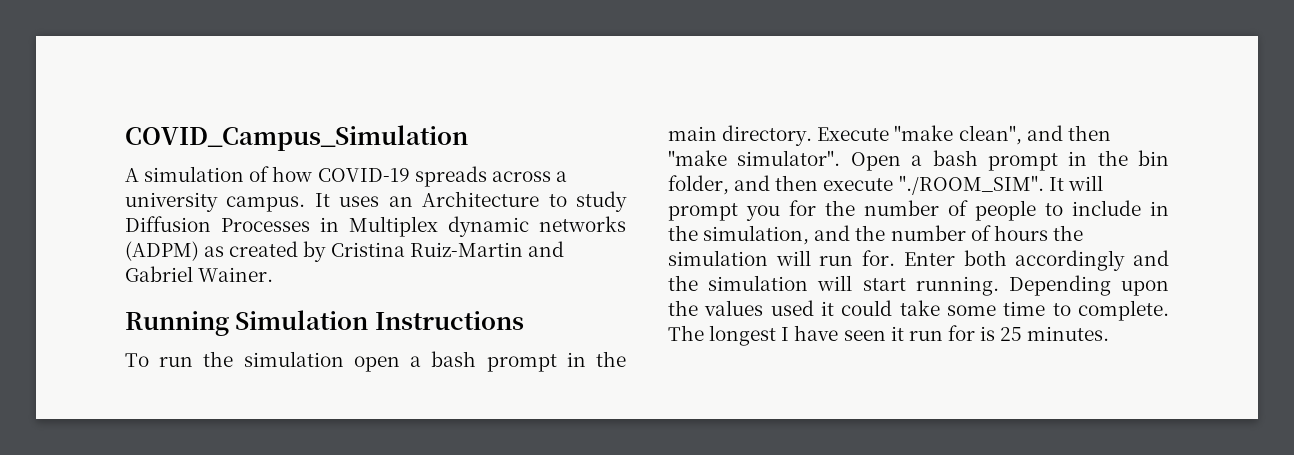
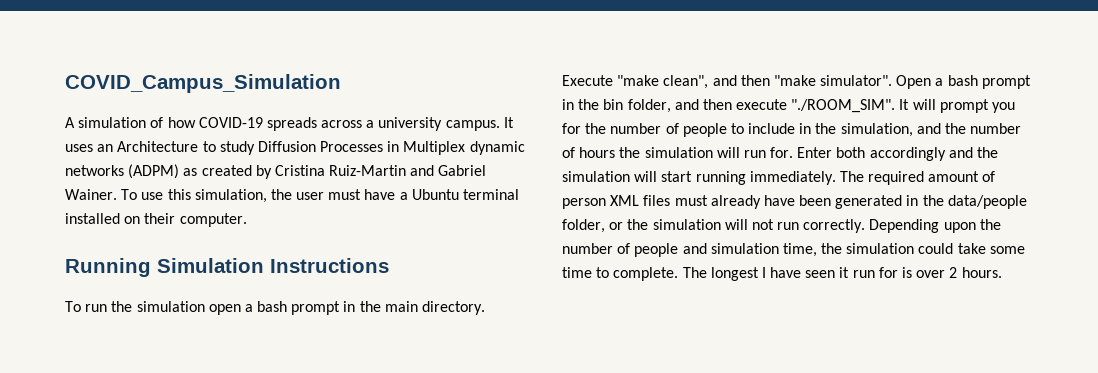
(274, 274) none -> [121,189,520,203] [65,213,247,227] To use this simulation, the user must have a Ubuntu terminal installed on their computer.
[915,275,1169,296] [668,300,834,316] running. Depending upon the values used it -> [695,171,996,185] [562,195,1027,209] [562,219,1001,233] [562,243,915,257] running immediately. The required amount of person XML files must already have been generated in the data/people folder, or the simulation will not run correctly. Depending upon the number of people and simulation time, the simulation
[1000,326,1110,341] 25 minutes. -> [916,267,1002,278] over 2 hours.

